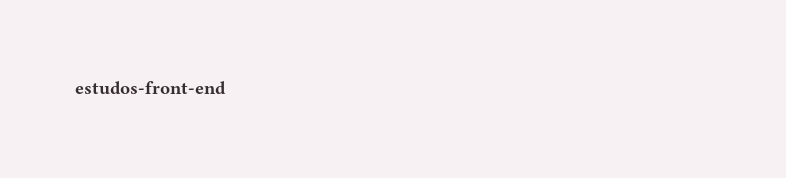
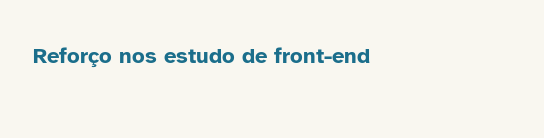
[75,81,226,95] estudos-front-end -> [33,47,370,68] Reforço nos estudo de front-end

